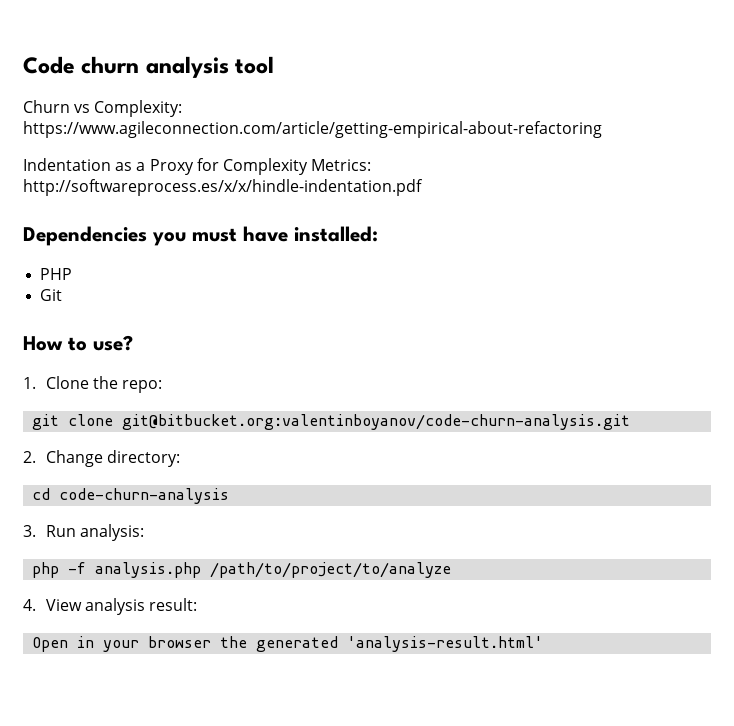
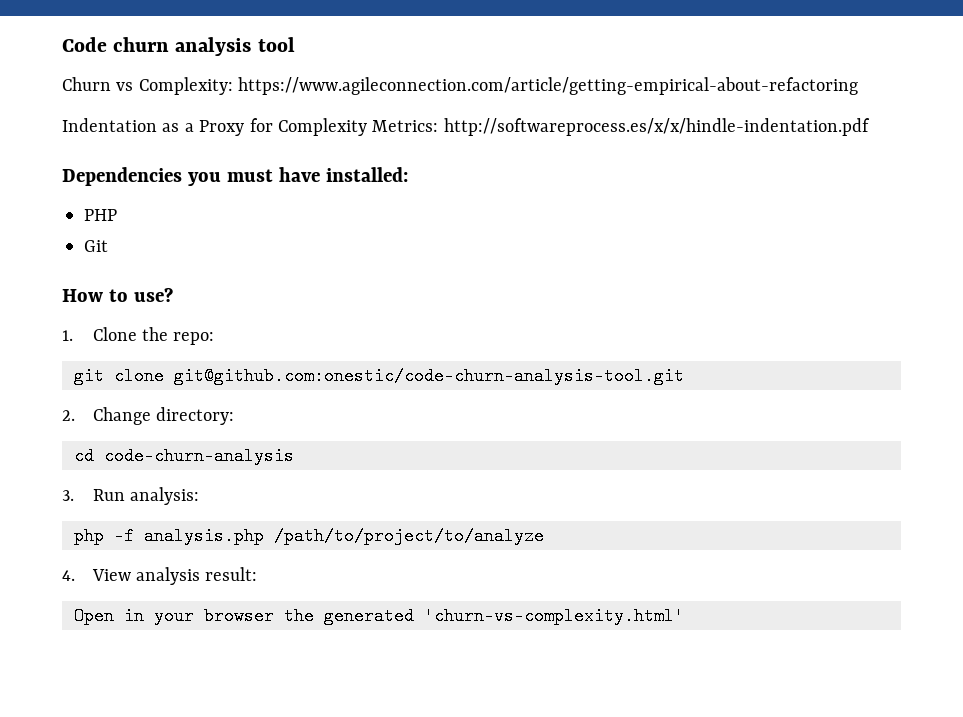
[122,414,631,430] git@bitbucket.org:valentinboyanov/code-churn-analysis.git -> [174,367,684,385] git@github.com:onestic/code-churn-analysis-tool.git
[347,636,544,652] 'analysis-result.html' -> [424,607,684,625] 'churn-vs-complexity.html'

